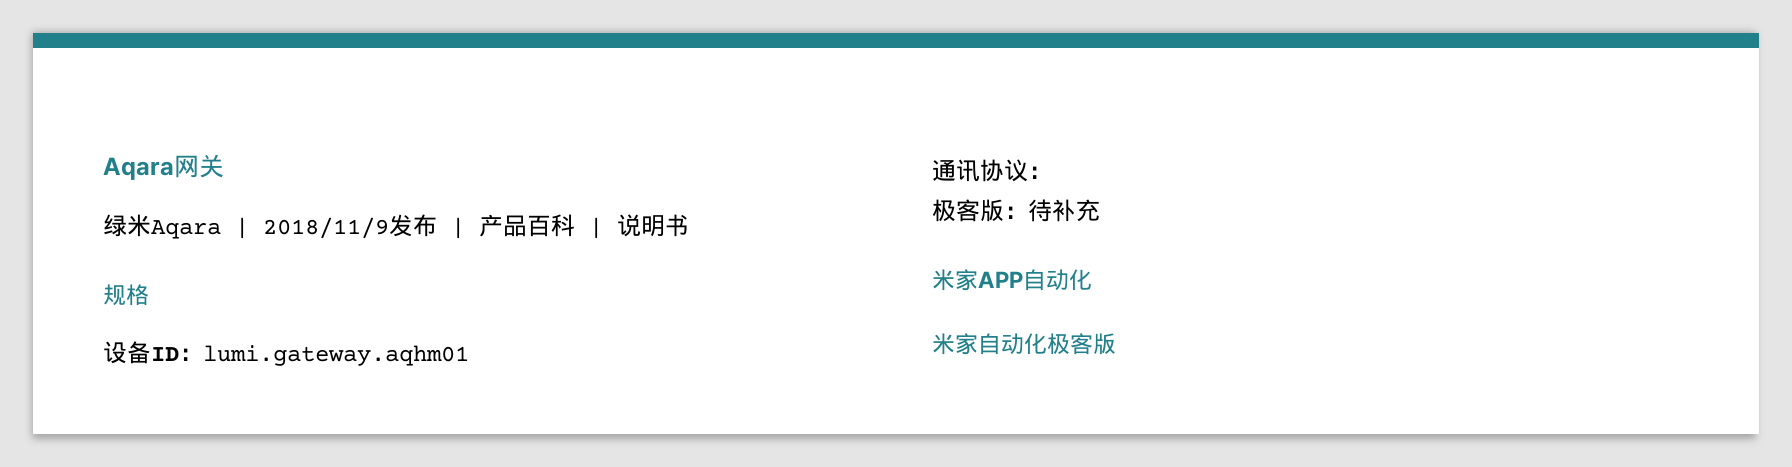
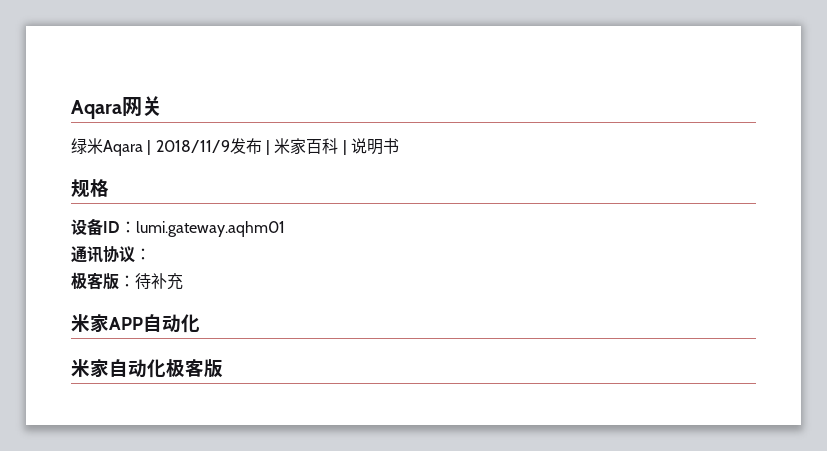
[479,214,527,237] 产品 -> [274,138,307,155] 米家

